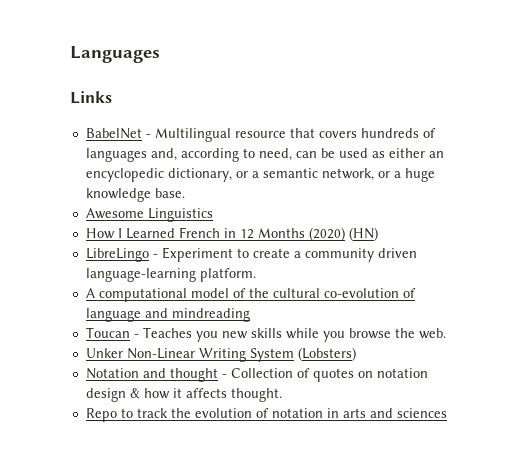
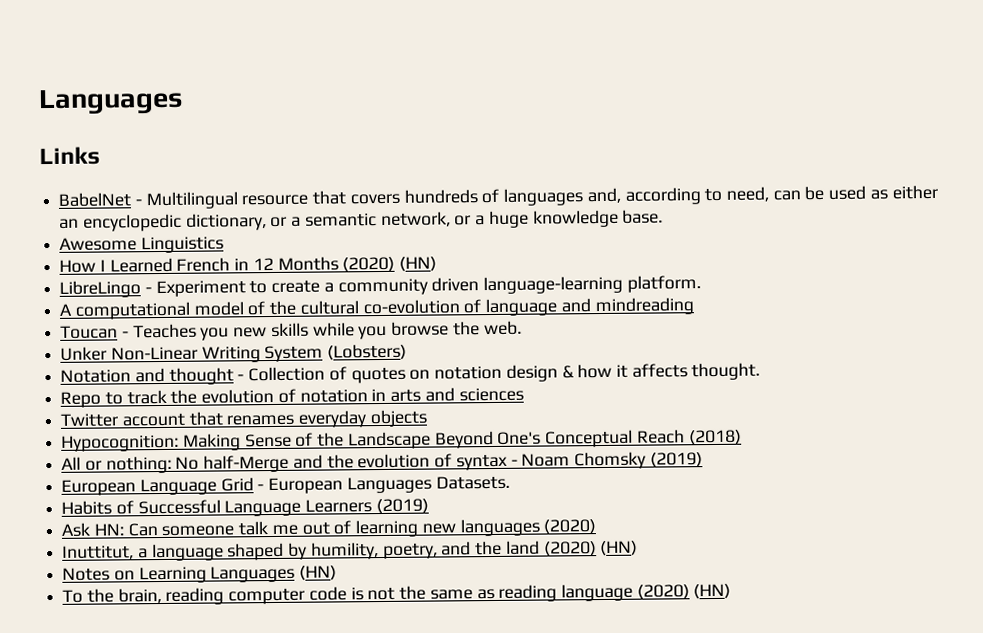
(447, 413) none -> [60,409,427,428] [61,429,742,452] [61,451,703,474] [61,475,510,496] [61,498,429,517] [61,518,597,538] [62,540,639,562] [62,565,338,584] [62,583,732,605] // Twitter account that renames everyday objects // Hypocognition: Making Sense of the Landscape Beyond One's Conceptual Reach (2018) // All or nothing: No half-Merge and the evolution of syntax - Noam Chomsky (2019) // European Language Grid - European Languages Datasets. // Habits of Successful Language Learners (2019) // Ask HN: Can someone talk me out of learning new languages (2020) // Inuttitut, a language shaped by humility, poetry, and the land (2020) (HN) // Notes on Learning Languages (HN) // To the brain, reading computer code is not the same as reading language (2020) (HN)

